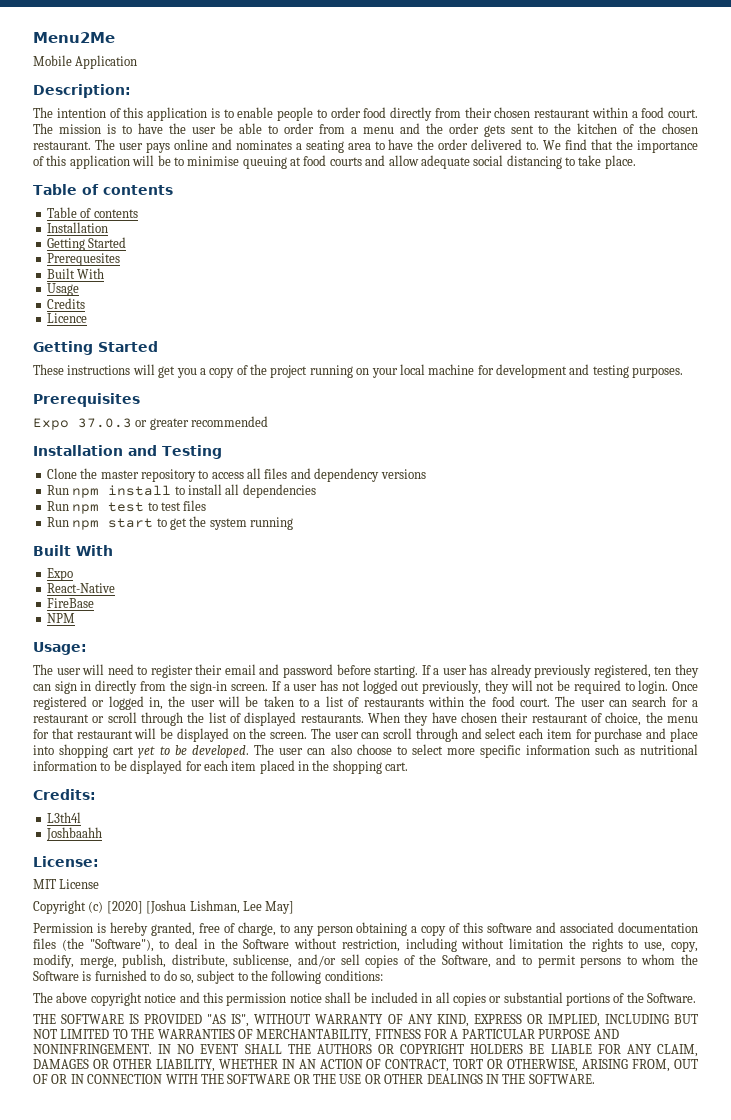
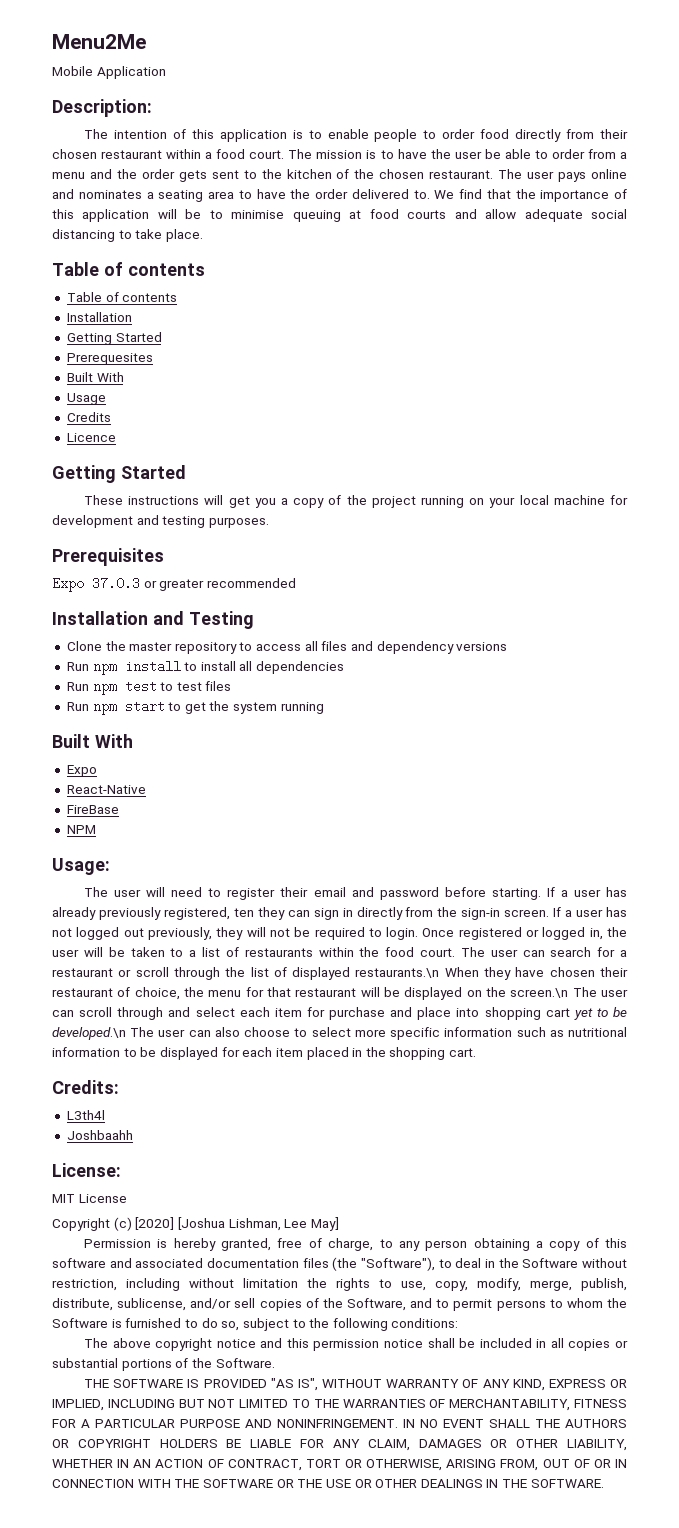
[300,714,364,723] restaurants. -> [355,968,440,978] restaurants.\n
[270,732,308,739] screen. -> [510,988,569,998] screen.\n
[191,745,249,758] developed. -> [52,1027,126,1040] developed.\n

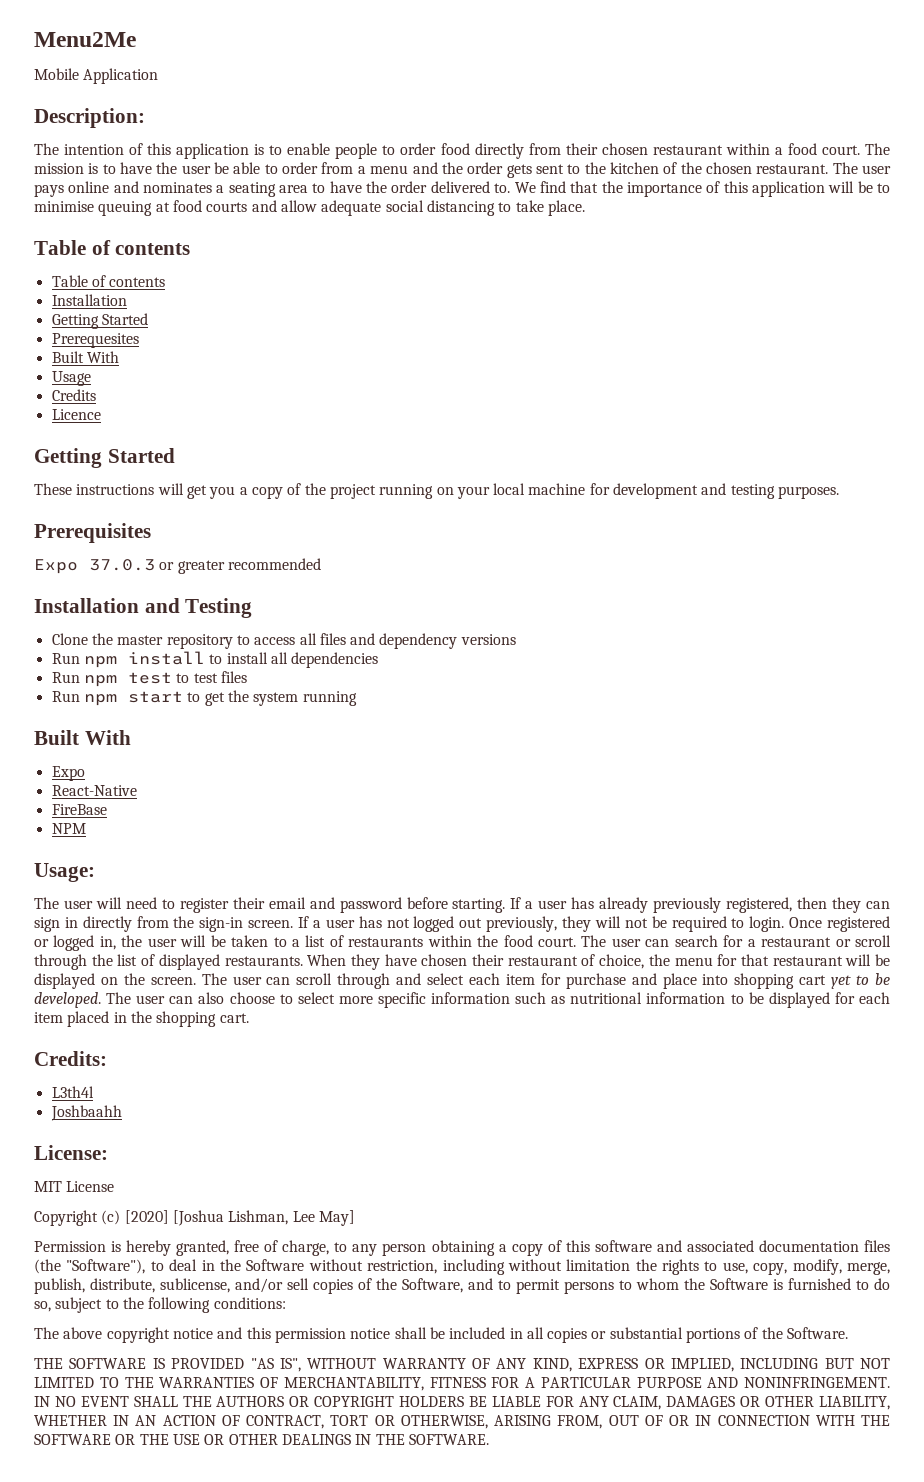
[233,908,254,917] ten -> [797,897,828,909] then
[355,968,440,978] restaurants.\n -> [224,956,303,966] restaurants.
[510,988,569,998] screen.\n -> [150,977,196,985] screen.
[52,1027,126,1040] developed.\n -> [34,992,101,1008] developed.

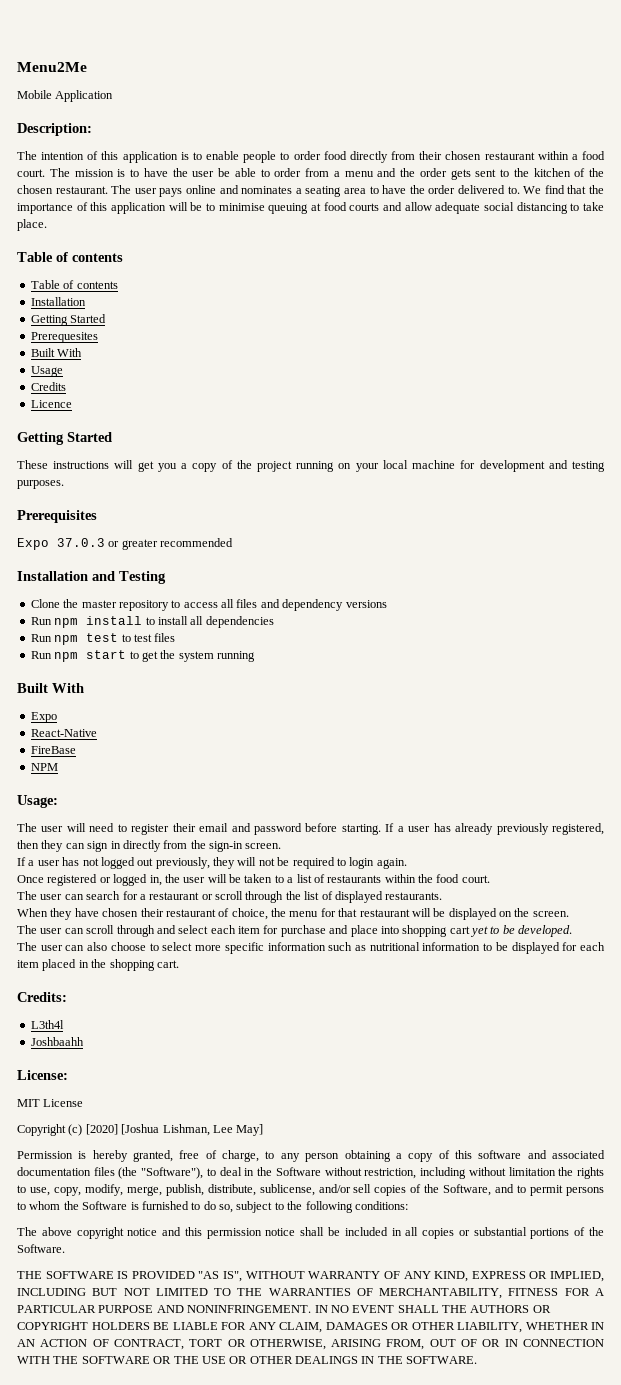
(294, 924) none -> (282, 846) //
[749,916,785,932] login. -> [349,857,407,869] login again. //
(577, 942) none -> (490, 879) //
(303, 961) none -> (443, 896) //
(196, 981) none -> (569, 914) //
(101, 1000) none -> (573, 931) //

